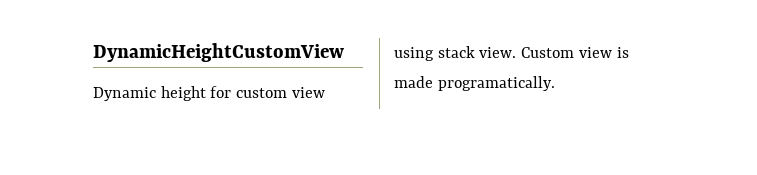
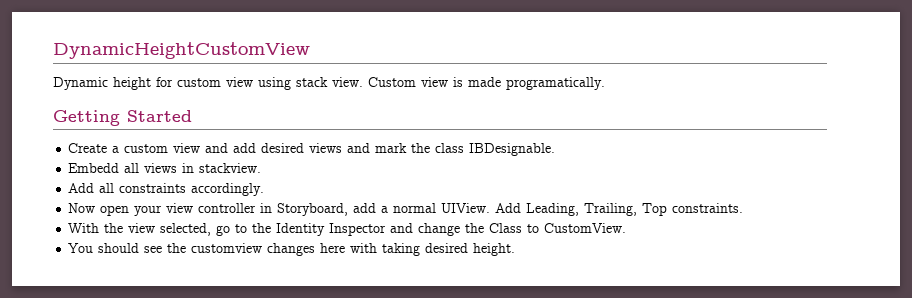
(555, 83) none -> [53,110,192,126] [68,143,556,156] [68,163,262,173] [68,183,265,196] [68,203,744,216] [68,223,627,236] [68,243,516,256] // Getting Started // Create a custom view and add desired views and mark the class IBDesignable. // Embedd all views in stackview. // Add all constraints accordingly. // Now open your view controller in Storyboard, add a normal UIView. Add Leading, Trailing, Top constraints. // With the view selected, go to the Identity Inspector and change the Class to CustomView. // You should see the customview changes here with taking desired height.

